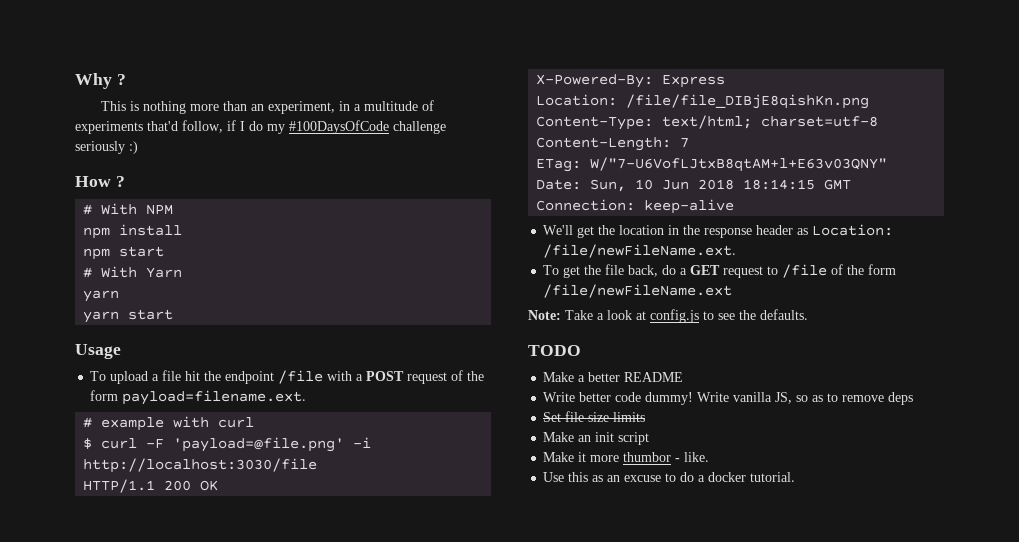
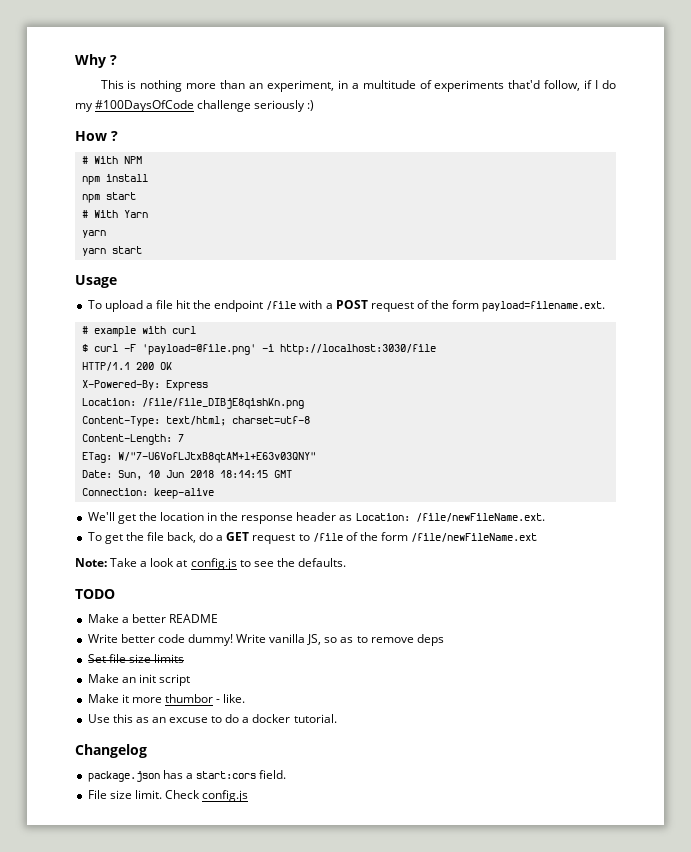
(796, 477) none -> [75,744,147,758] [87,770,287,782] [87,790,249,802] // Changelog // package.json has a start:cors field. // File size limit. Check config.js

